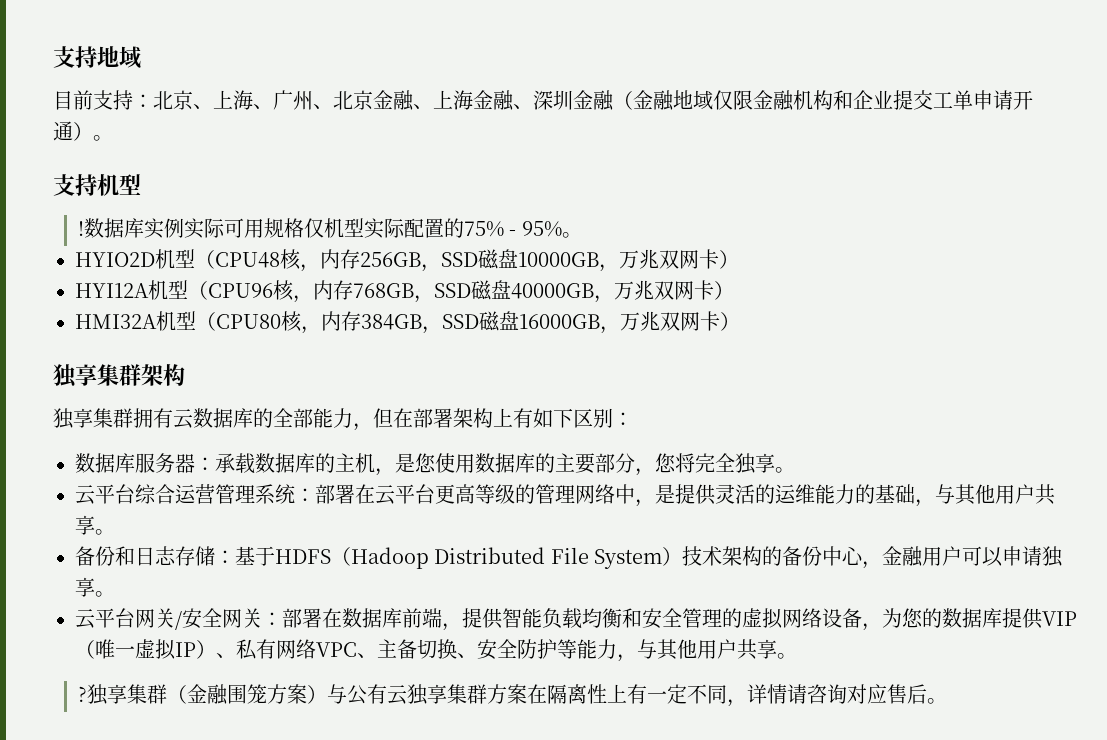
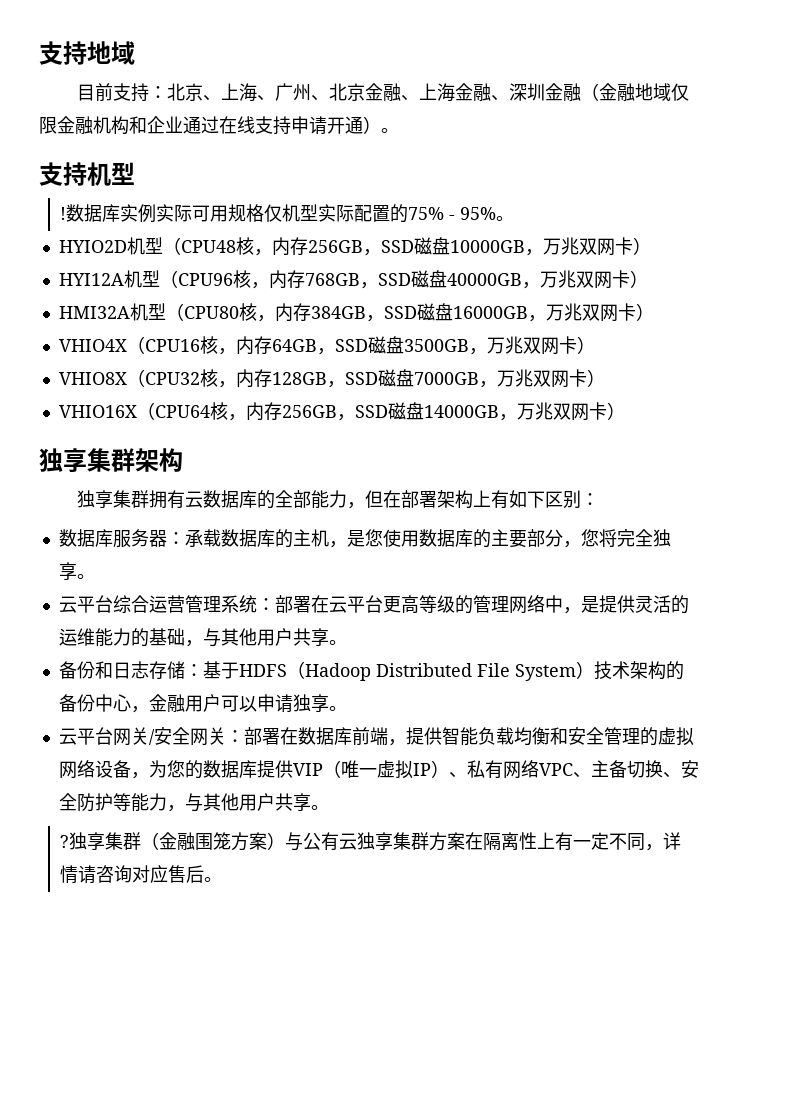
[893,90,973,110] 提交工单 -> [183,116,291,135] 通过在线支持
(740, 321) none -> [58,336,595,355] [58,369,605,388] [58,402,625,421] // VHIO4X（CPU16核，内存64GB，SSD磁盘3500GB，万兆双网卡） // VHIO8X（CPU32核，内存128GB，SSD磁盘7000GB，万兆双网卡） // VHIO16X（CPU64核，内存256GB，SSD磁盘14000GB，万兆双网卡）

